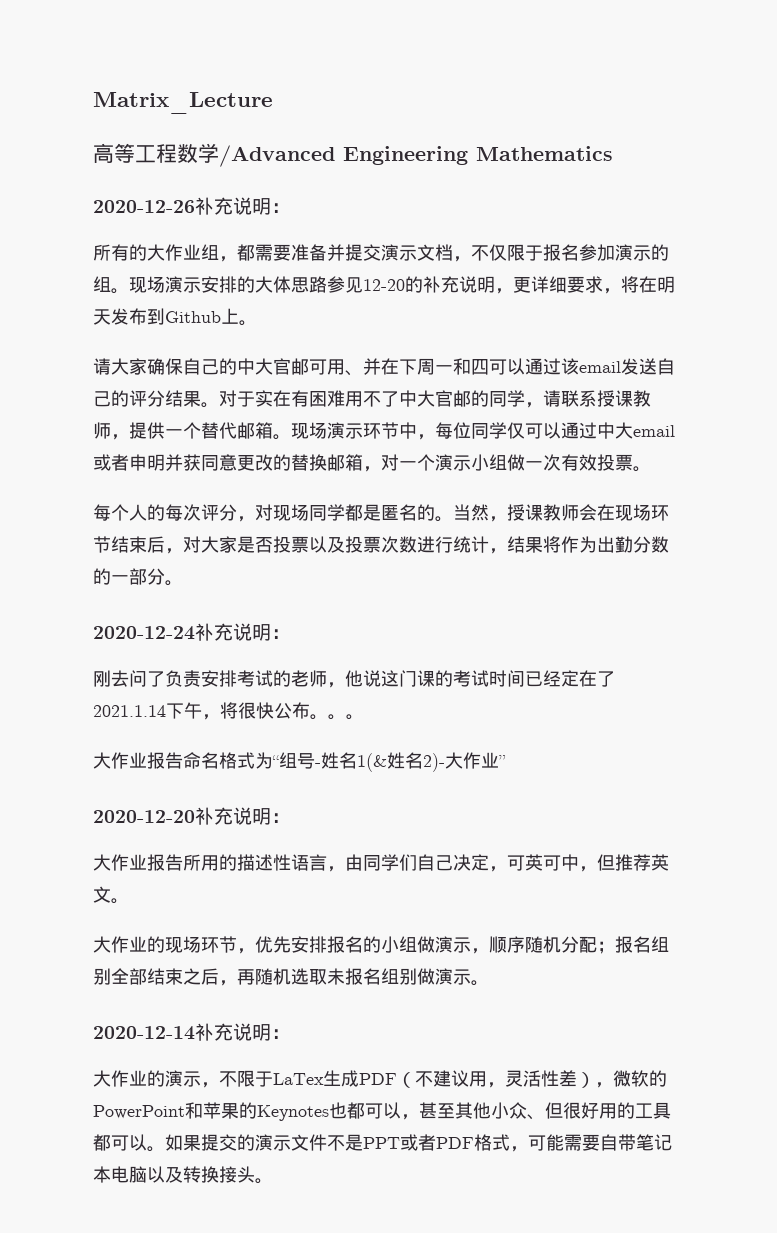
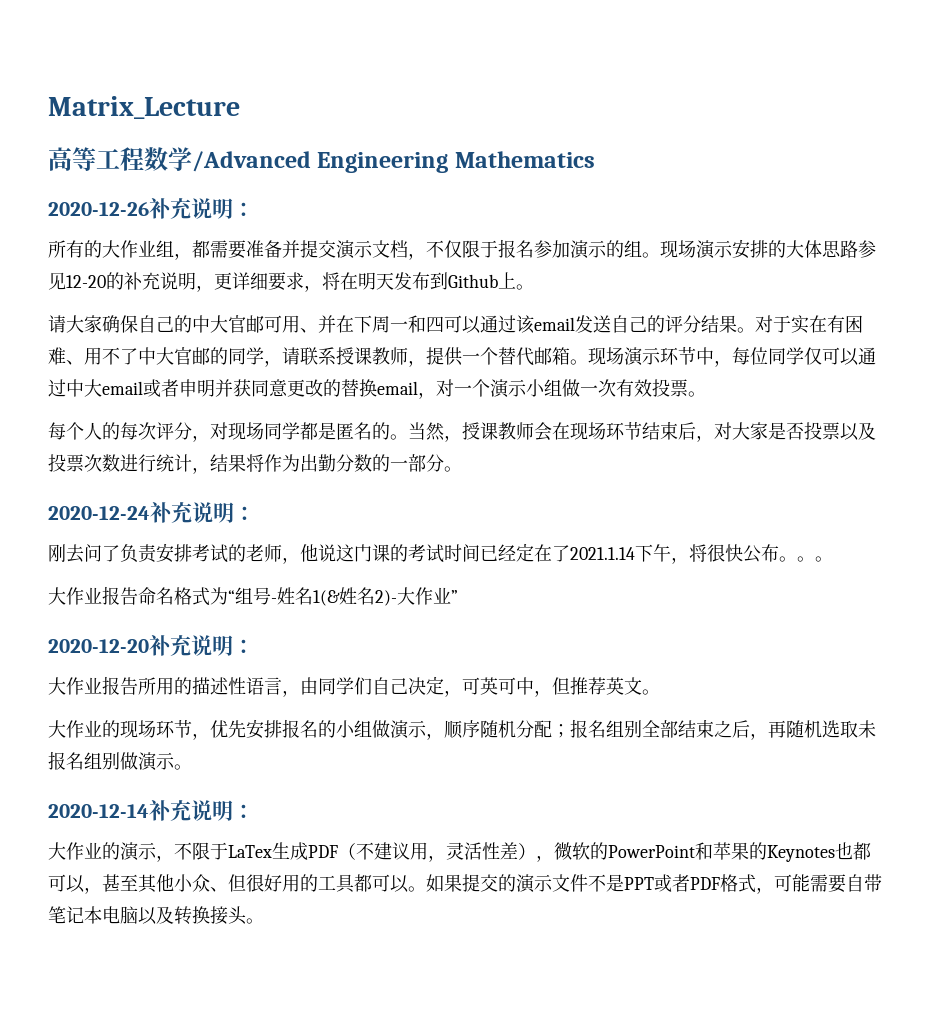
(345, 398) none -> [66,360,84,365] 、
[327,454,363,471] 邮箱 -> [377,381,418,395] email

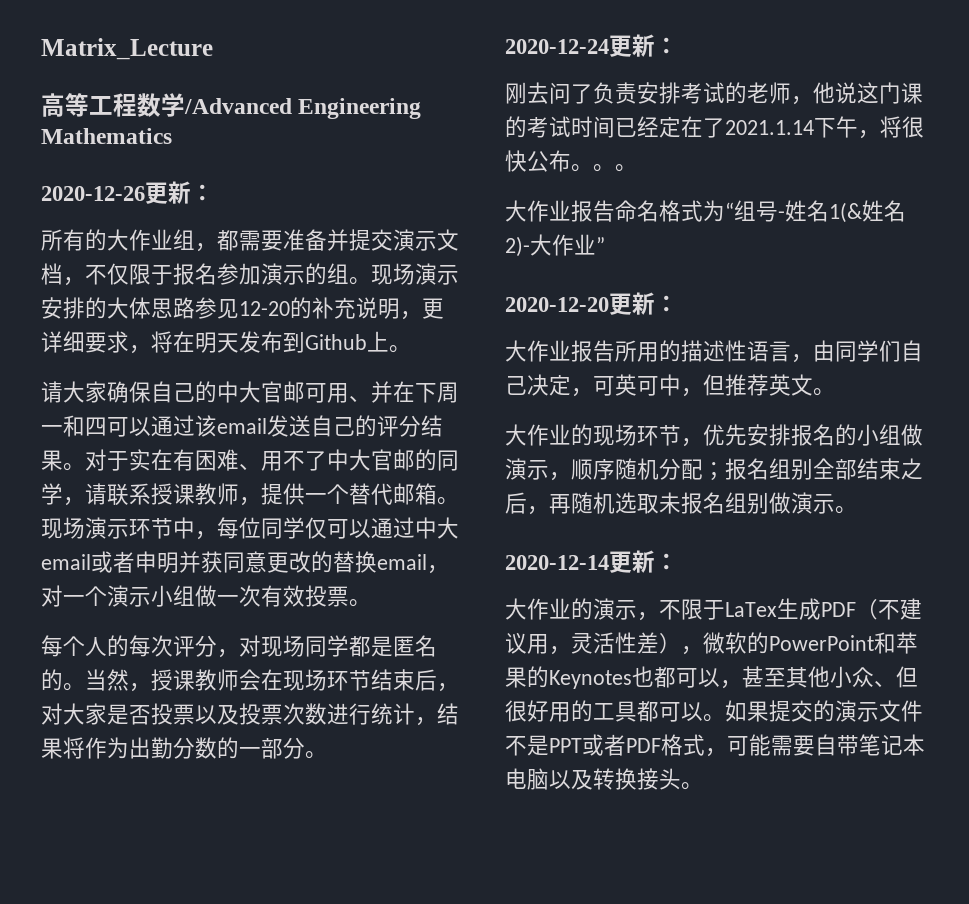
[149,198,233,219] 补充说明 -> [145,181,191,204] 更新
[150,502,234,523] 补充说明 -> [609,34,655,57] 更新
[149,635,233,656] 补充说明 -> [609,292,655,315] 更新
[149,800,233,821] 补充说明 -> [609,550,655,573] 更新

